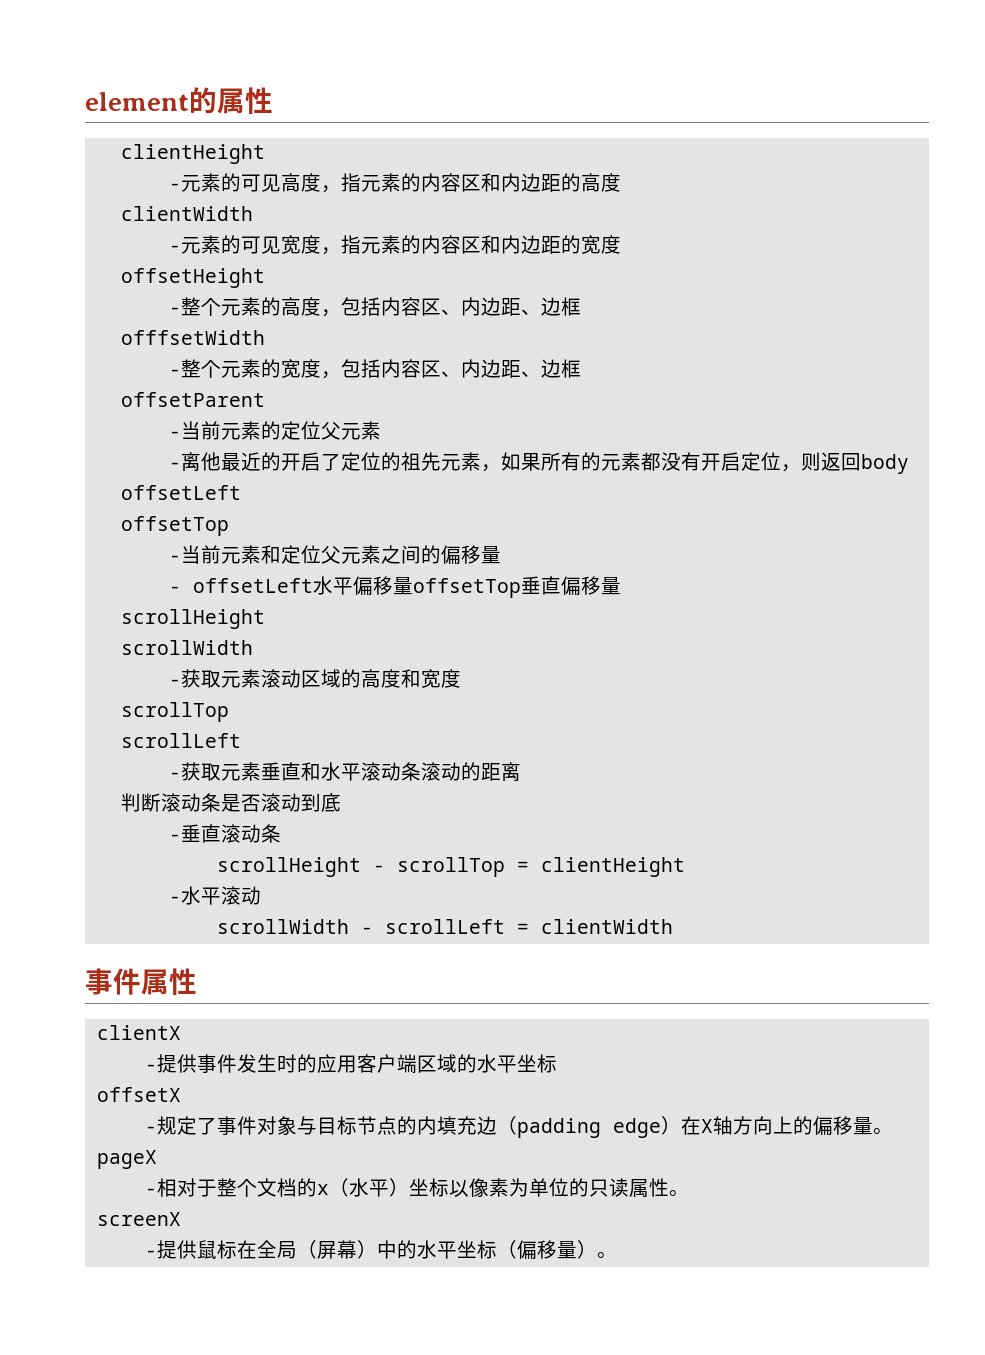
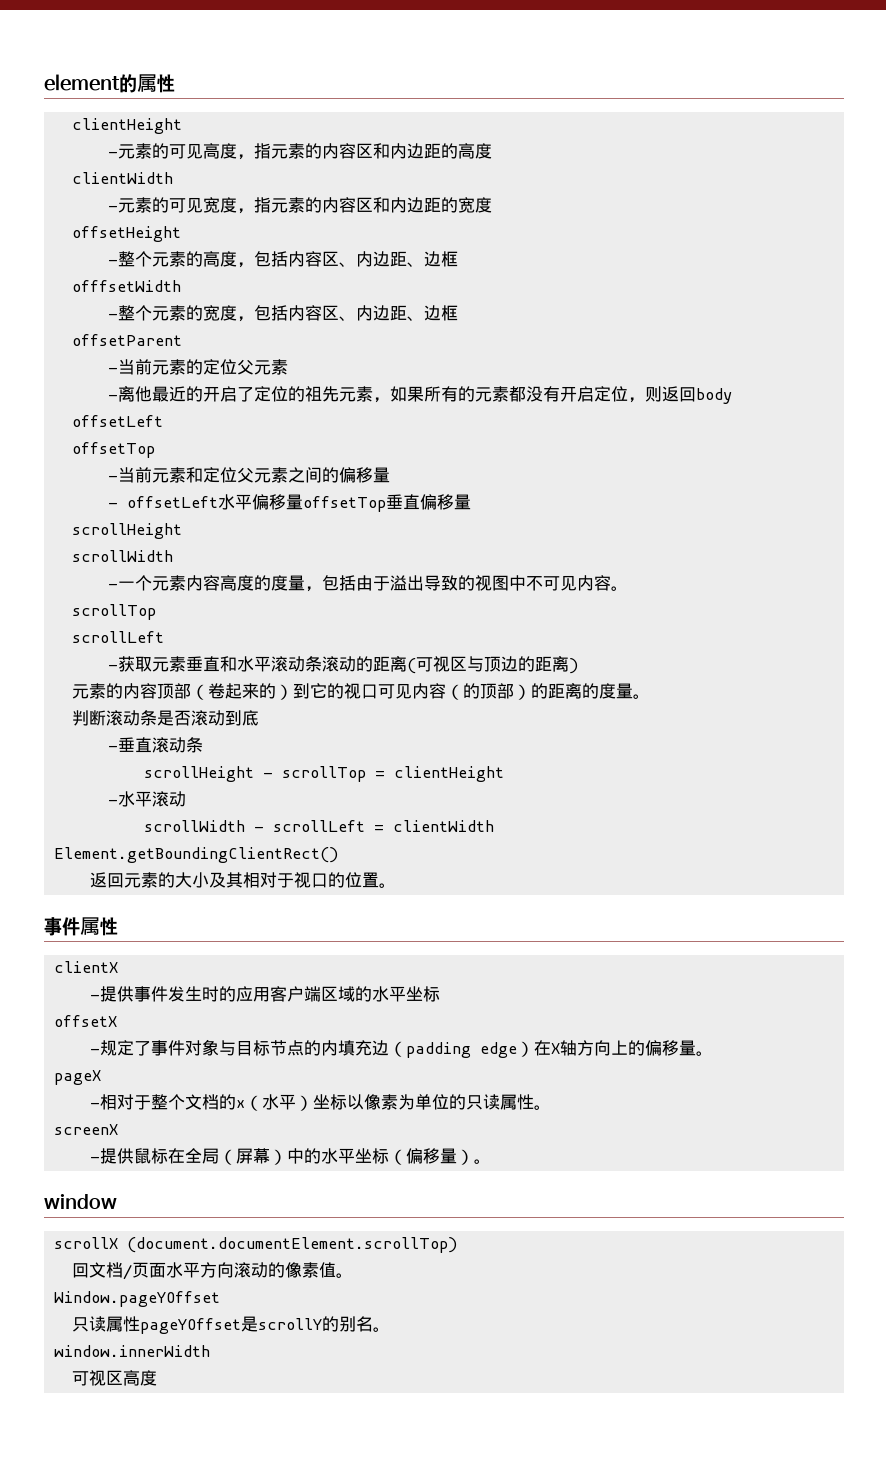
[181,669,462,688] 获取元素滚动区域的高度和宽度 -> [117,575,628,592] 一个元素内容高度的度量，包括由于溢出导致的视图中不可见内容。
(522, 771) none -> [406,656,578,674] [71,683,650,700] (可视区与顶边的距离) // 元素的内容顶部（卷起来的）到它的视口可见内容（的顶部）的距离的度量。
(674, 926) none -> [53,847,338,863] [89,872,396,888] // Element.getBoundingClientRect() // 返回元素的大小及其相对于视口的位置。
(618, 1255) none -> [44,1194,117,1209] [53,1237,457,1253] [71,1262,353,1280] [53,1291,220,1307] [71,1316,390,1334] [53,1345,210,1357] [71,1370,157,1386] // window // scrollX (document.documentElement.scrollTop) // 回文档/页面水平方向滚动的像素值。 // Window.pageYOffset // 只读属性pageYOffset是scrollY的别名。 // window.innerWidth // 可视区高度

